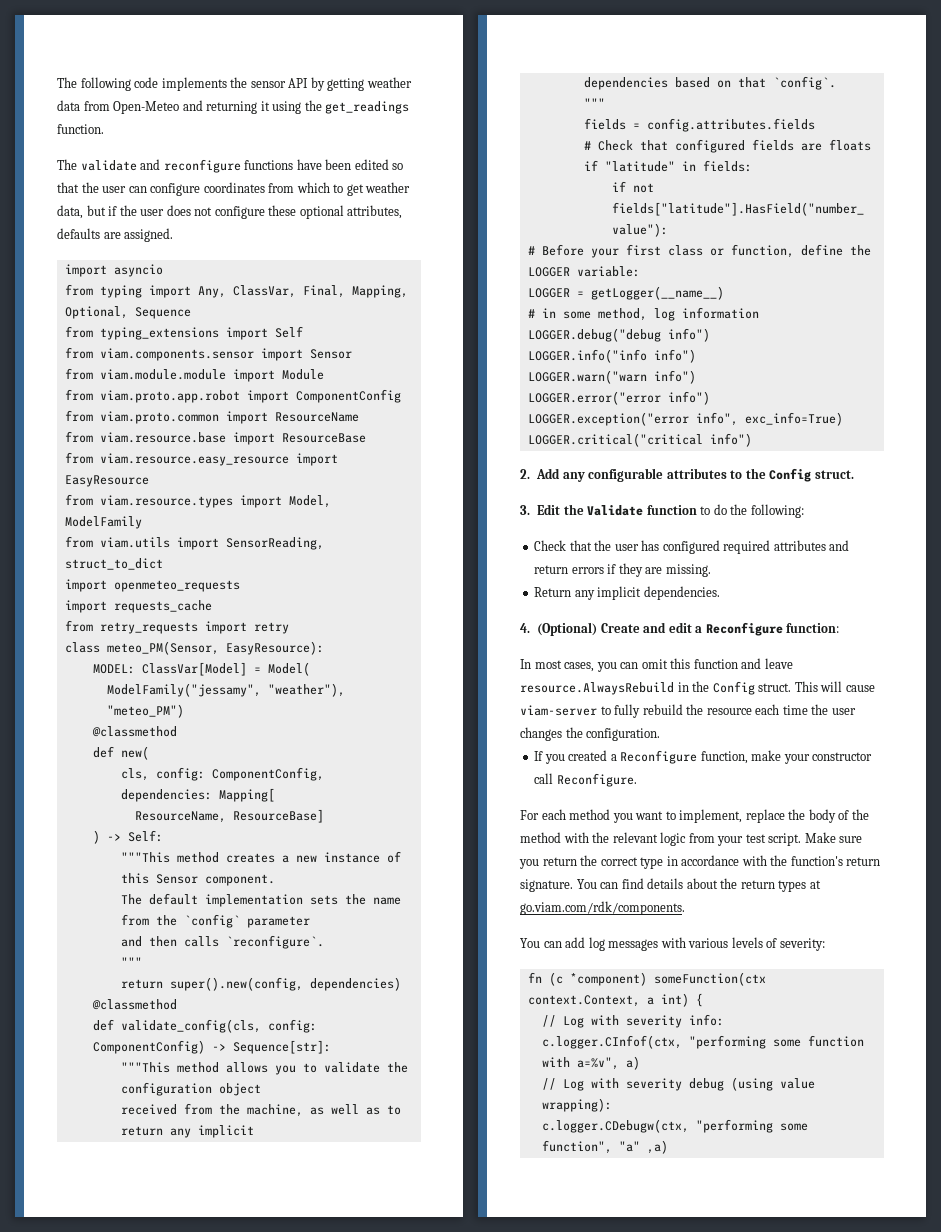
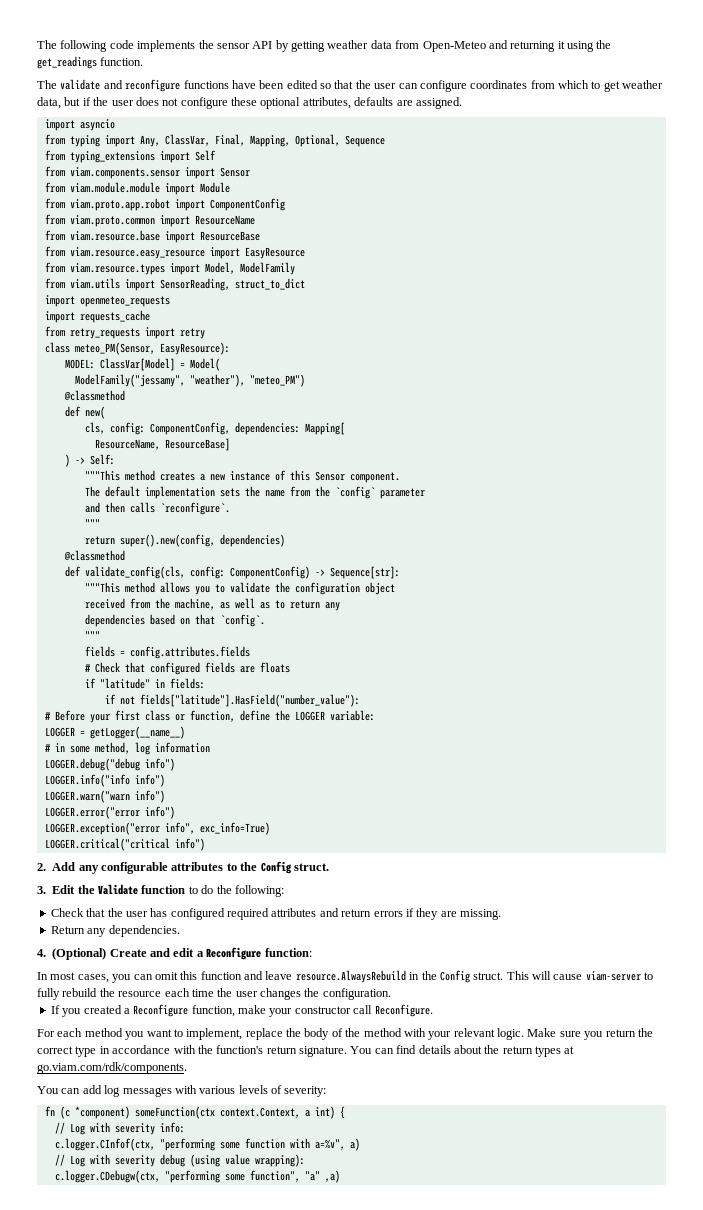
[197,1125,254,1138] implicit -> (340, 606) none
[597,586,642,600] implicit -> (107, 932) none
[592,832,802,846] the relevant logic from your test script. -> [428,1028,524,1040] your relevant logic.

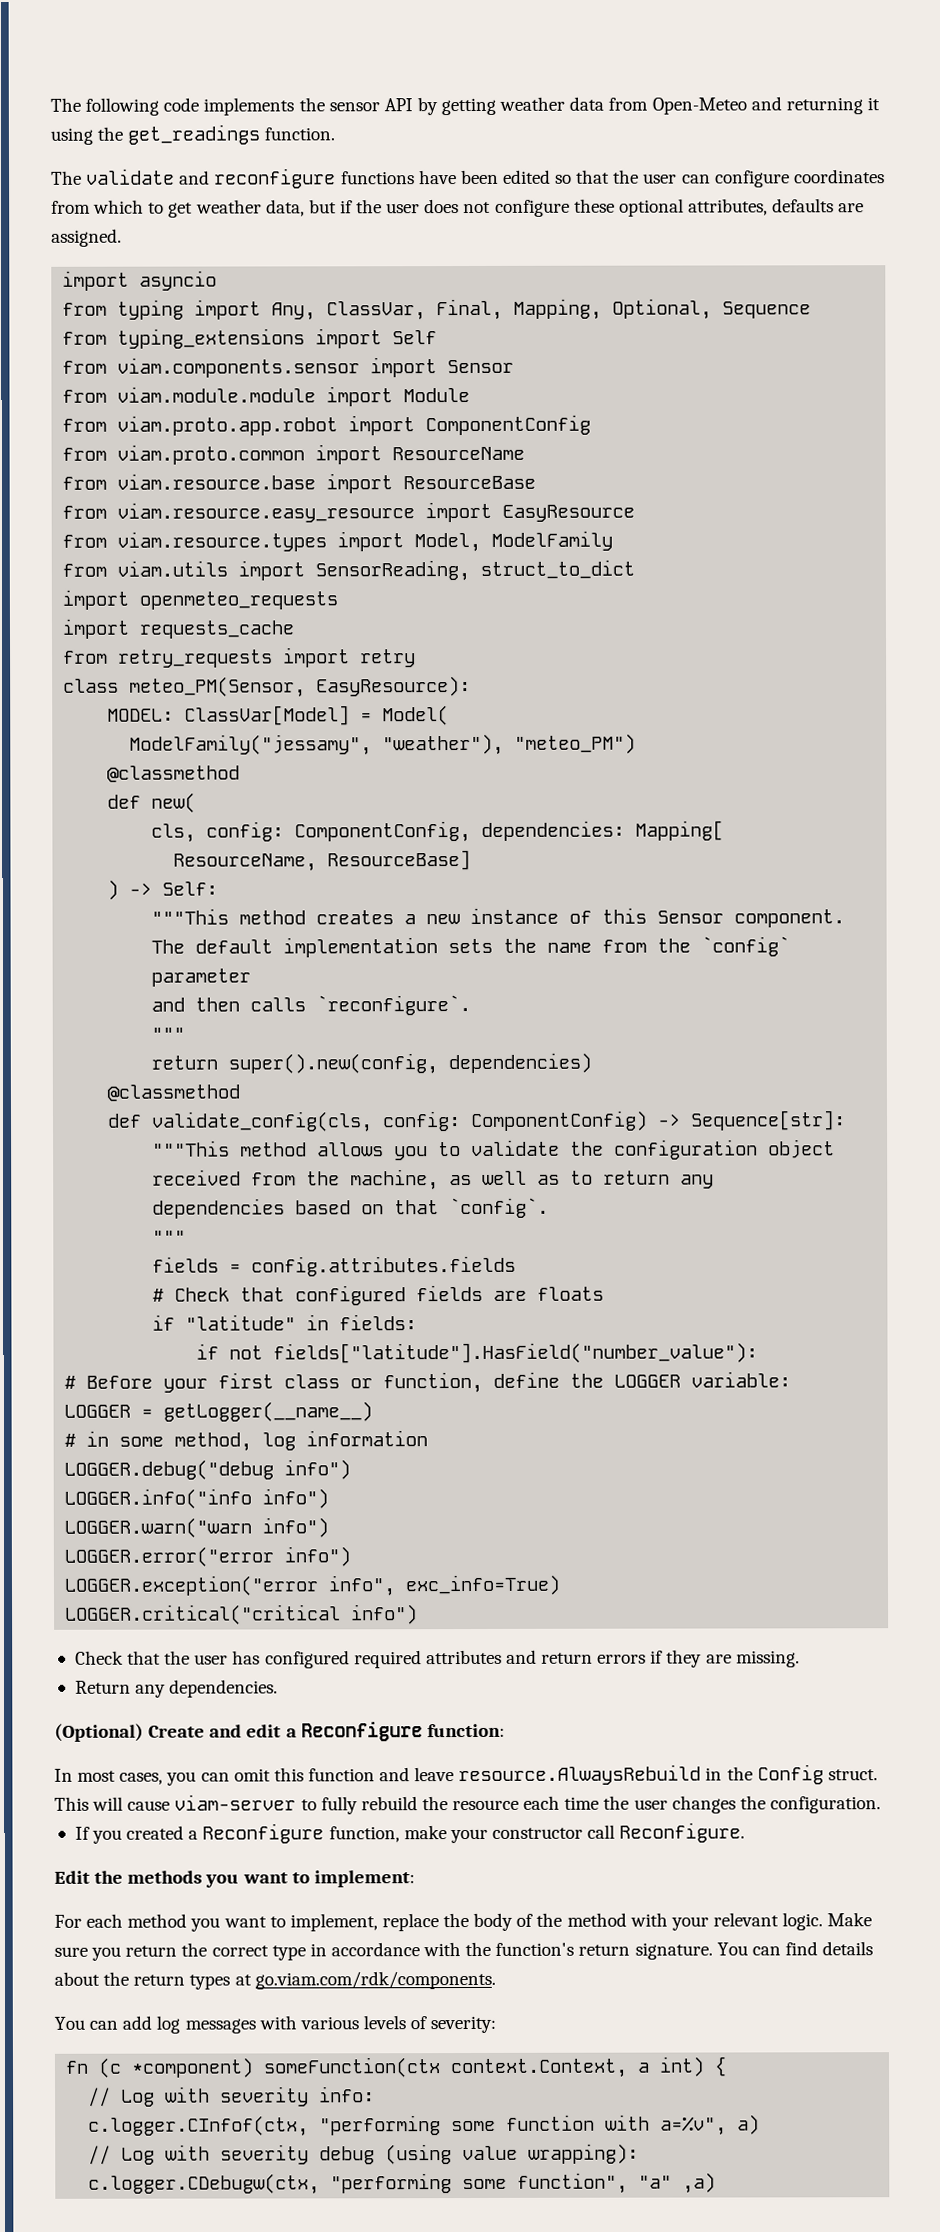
[37,861,329,874] [37,884,284,897] // 2. Add any configurable attributes to the Config struct. // 3. Edit the Validate function to do the following: -> (419, 1614) none
[37,949,46,957] 4. -> (279, 1688) none
(433, 1010) none -> [54,1870,415,1888] // Edit the methods you want to implement:

